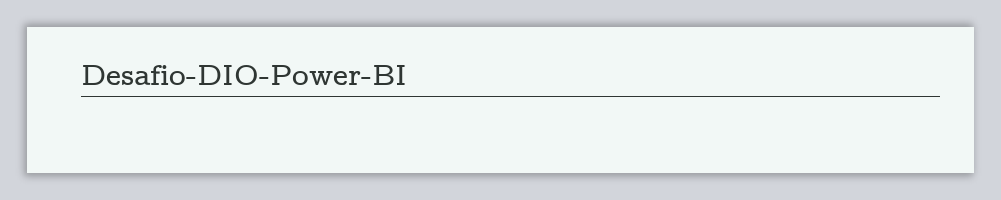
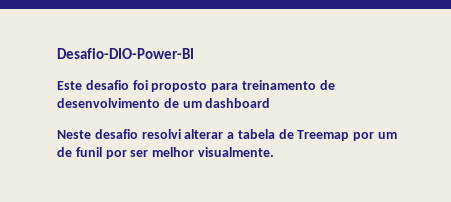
(407, 75) none -> [57,80,335,92] [57,98,271,108] [57,129,398,141] [57,147,274,159] // Este desafio foi proposto para treinamento de desenvolvimento de um dashboard // Neste desafio resolvi alterar a tabela de Treemap por um de funil por ser melhor visualmente.

